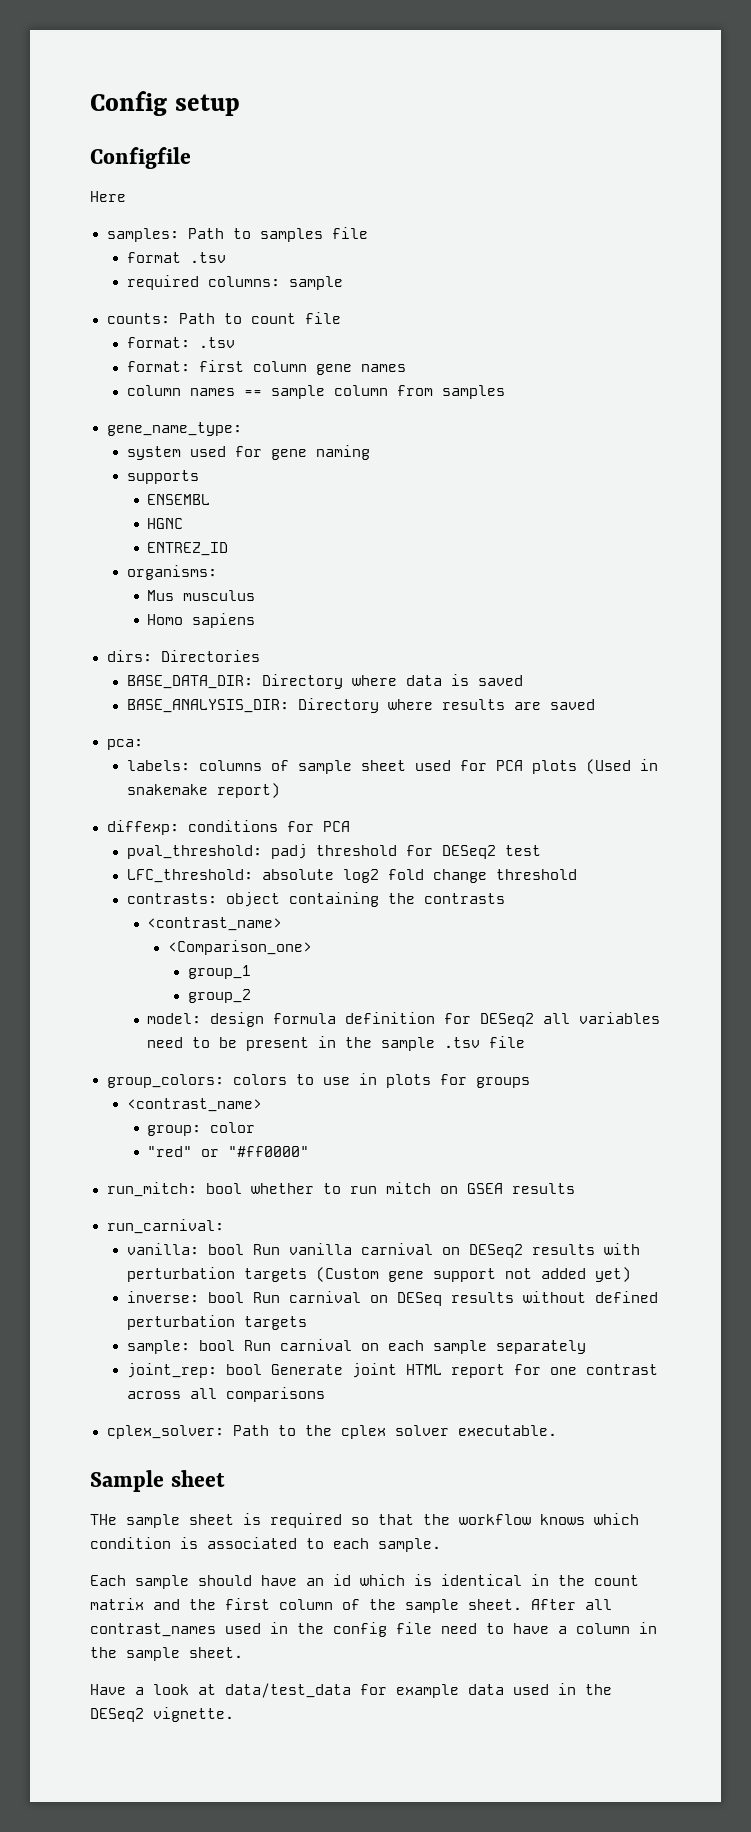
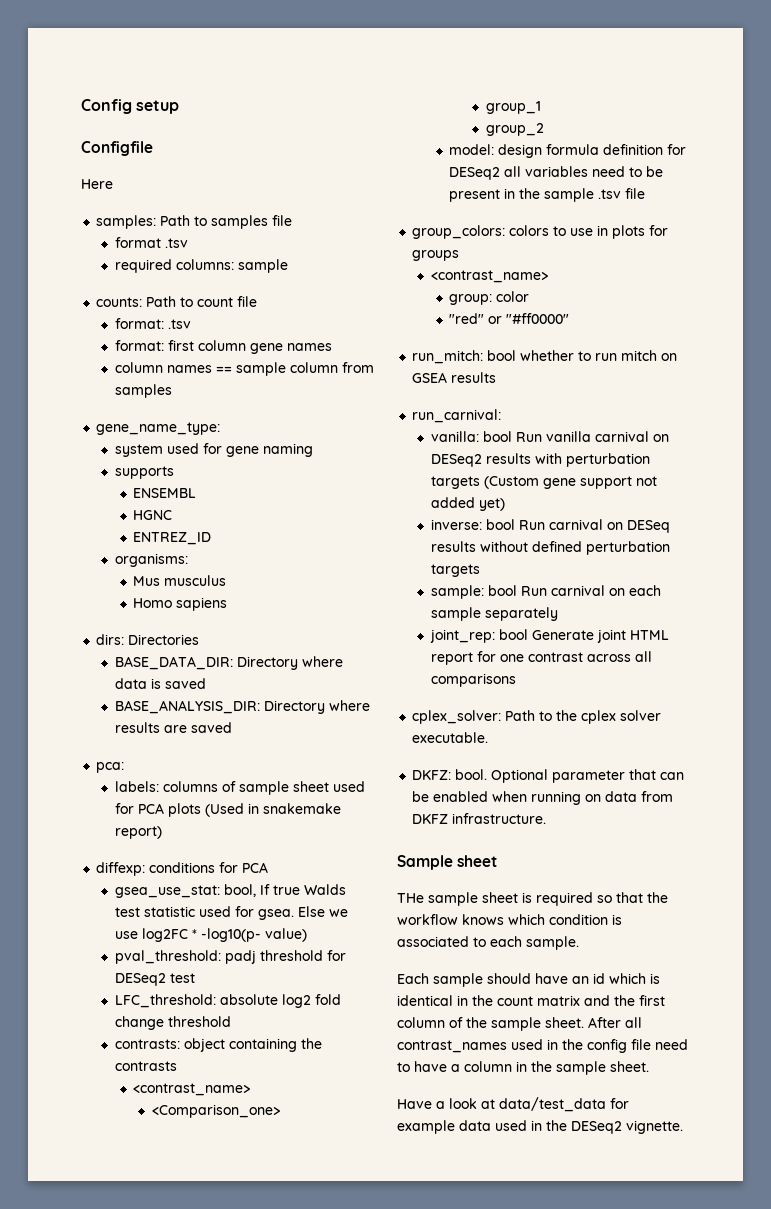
(350, 826) none -> [114,884,346,898] [114,906,348,920] [114,928,307,942] // gsea_use_stat: bool, If true Walds test statistic used for gsea. Else we use log2FC * -log10(p- value)
(557, 1430) none -> [412,769,685,783] [412,791,674,805] [412,813,547,824] // DKFZ: bool. Optional parameter that can be enabled when running on data from DKFZ infrastructure.

